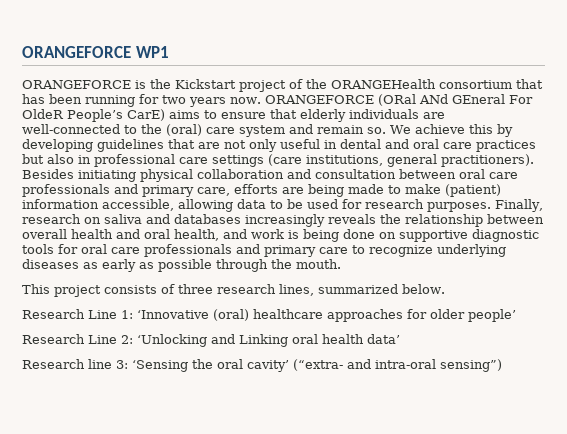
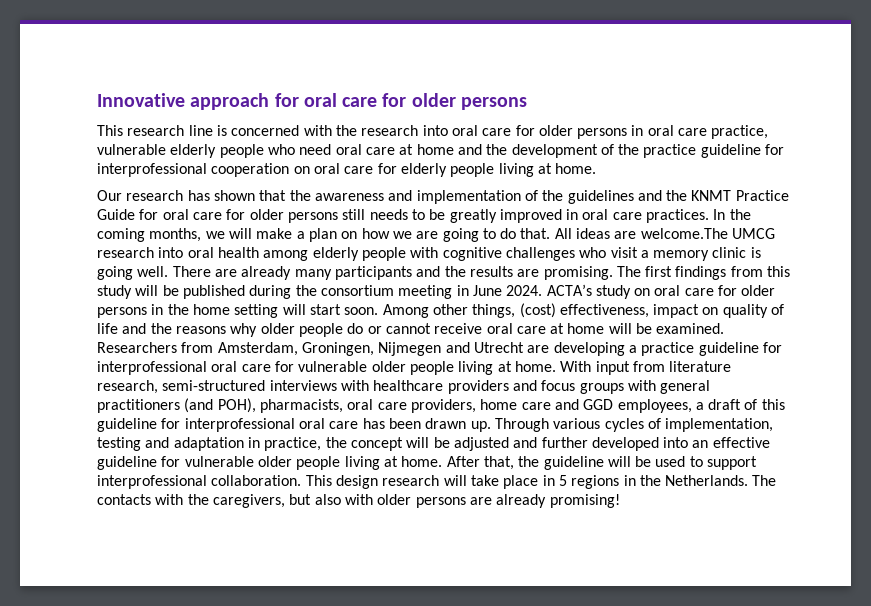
[22,46,169,58] [22,79,543,92] [22,94,533,107] [22,109,445,122] [22,124,513,137] [22,139,536,152] [22,154,534,167] [22,169,518,182] [22,184,501,197] [22,199,543,212] [22,214,544,227] [22,229,539,242] [22,244,506,257] [22,259,341,272] [22,284,445,297] [22,309,516,322] [22,334,400,347] [22,359,502,372] ORANGEFORCE WP1 // ORANGEFORCE is the Kickstart project of the ORANGEHealth consortium that has been running for two years now. ORANGEFORCE (ORal ANd GEneral For OldeR People’s CarE) aims to ensure that elderly individuals are well-connected to the (oral) care system and remain so. We achieve this by developing guidelines that are not only useful in dental and oral care practices but also in professional care settings (care institutions, general practitioners). Besides initiating physical collaboration and consultation between oral care professionals and primary care, efforts are being made to make (patient) information accessible, allowing data to be used for research purposes. Finally, research on saliva and databases increasingly reveals the relationship between overall health and oral health, and work is being done on supportive diagnostic tools for oral care professionals and primary care to recognize underlying diseases as early as possible through the mouth. // This project consists of three research lines, summarized below. // Research Line 1: ‘Innovative (oral) healthcare approaches for older people’ // Research Line 2: ‘Unlocking and Linking oral health data’ // Research line 3: ‘Sensing the oral cavity’ (“extra- and intra-oral sensing”) -> [97,93,527,110] [97,125,769,139] [97,144,785,158] [97,163,597,177] [97,190,789,204] [97,209,751,223] [97,228,776,242] [97,247,761,261] [97,266,791,280] [97,284,776,299] [97,303,785,318] [97,323,725,337] [97,342,782,356] [97,361,732,375] [97,380,711,394] [97,398,785,413] [97,418,774,432] [97,437,770,451] [97,456,758,470] [97,475,777,489] [97,494,620,508] Innovative approach for oral care for older persons // This research line is concerned with the research into oral care for older persons in oral care practice, vulnerable elderly people who need oral care at home and the development of the practice guideline for interprofessional cooperation on oral care for elderly people living at home. // Our research has shown that the awareness and implementation of the guidelines and the KNMT Practice Guide for oral care for older persons still needs to be greatly improved in oral care practices. In the coming months, we will make a plan on how we are going to do that. All ideas are welcome.The UMCG research into oral health among elderly people with cognitive challenges who visit a memory clinic is going well. There are already many participants and the results are promising. The first findings from this study will be published during the consortium meeting in June 2024. ACTA’s study on oral care for older persons in the home setting will start soon. Among other things, (cost) effectiveness, impact on quality of life and the reasons why older people do or cannot receive oral care at home will be examined. Researchers from Amsterdam, Groningen, Nijmegen and Utrecht are developing a practice guideline for interprofessional oral care for vulnerable older people living at home. With input from literature research, semi-structured interviews with healthcare providers and focus groups with general practitioners (and POH), pharmacists, oral care providers, home care and GGD employees, a draft of this guideline for interprofessional oral care has been drawn up. Through various cycles of implementation, testing and adaptation in practice, the concept will be adjusted and further developed into an effective guideline for vulnerable older people living at home. After that, the guideline will be used to support interprofessional collaboration. This design research will take place in 5 regions in the Netherlands. The contacts with the caregivers, but also with older persons are already promising!

